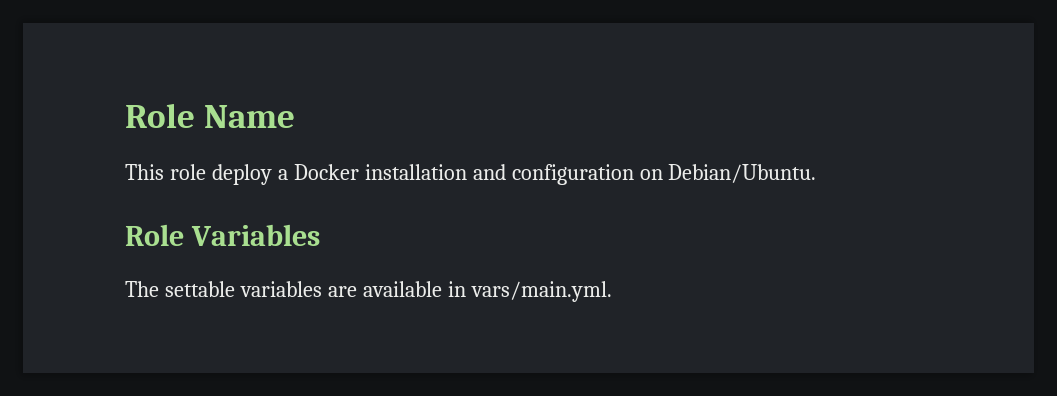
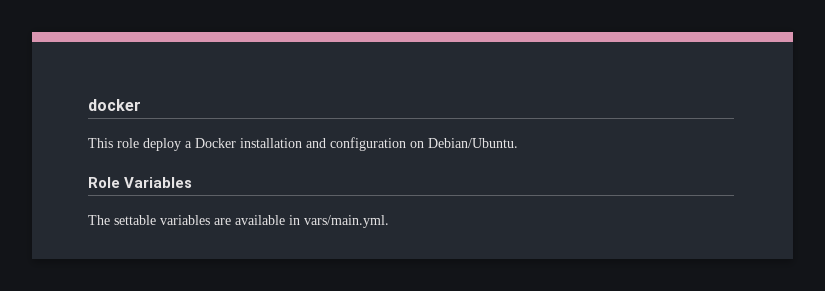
[125,103,296,128] Role Name -> [88,99,141,111] docker

